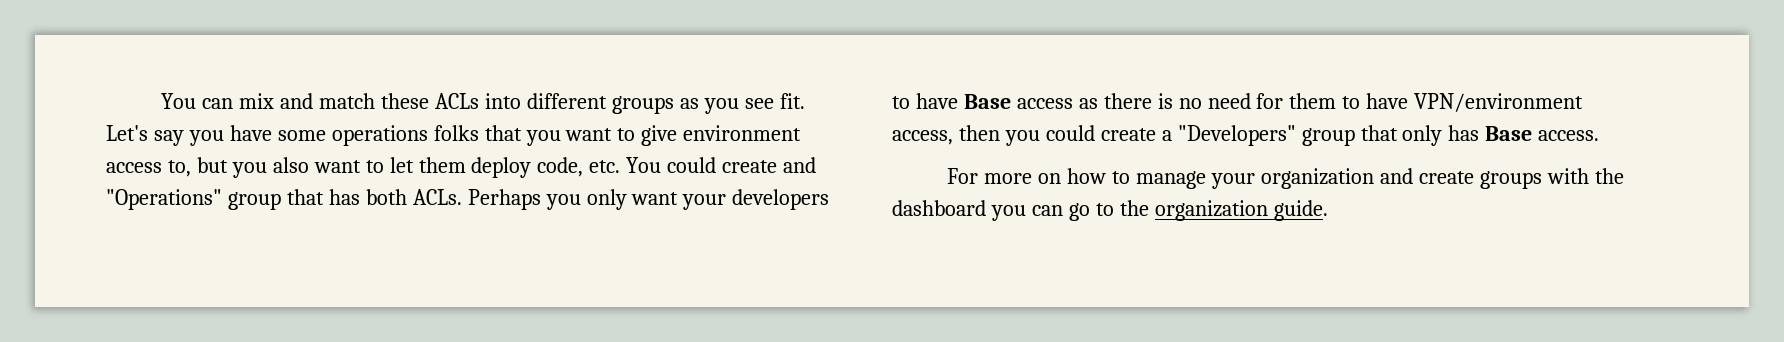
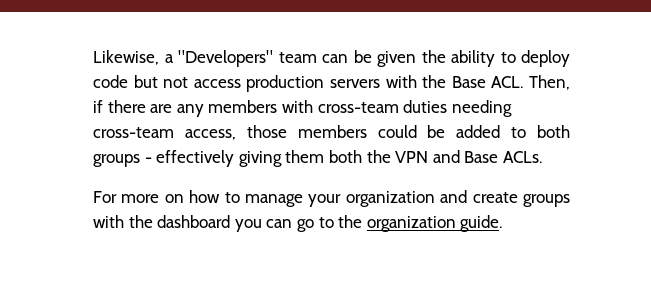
[161,93,805,114] [106,125,802,146] [106,157,817,178] [106,189,830,210] [892,93,1584,112] [892,125,1600,146] You can mix and match these ACLs into different groups as you see fit. Let's say you have some operations folks that you want to give environment access to, but you also want to let them deploy code, etc. You could create and "Operations" group that has both ACLs. Perhaps you only want your developers to have Base access as there is no need for them to have VPN/environment access, then you could create a "Developers" group that only has Base access. -> [93,50,570,67] [93,75,571,92] [93,100,512,117] [93,125,570,140] [93,150,542,167] Likewise, a "Developers" team can be given the ability to deploy code but not access production servers with the Base ACL. Then, if there are any members with cross-team duties needing cross-team access, those members could be added to both groups - effectively giving them both the VPN and Base ACLs.

